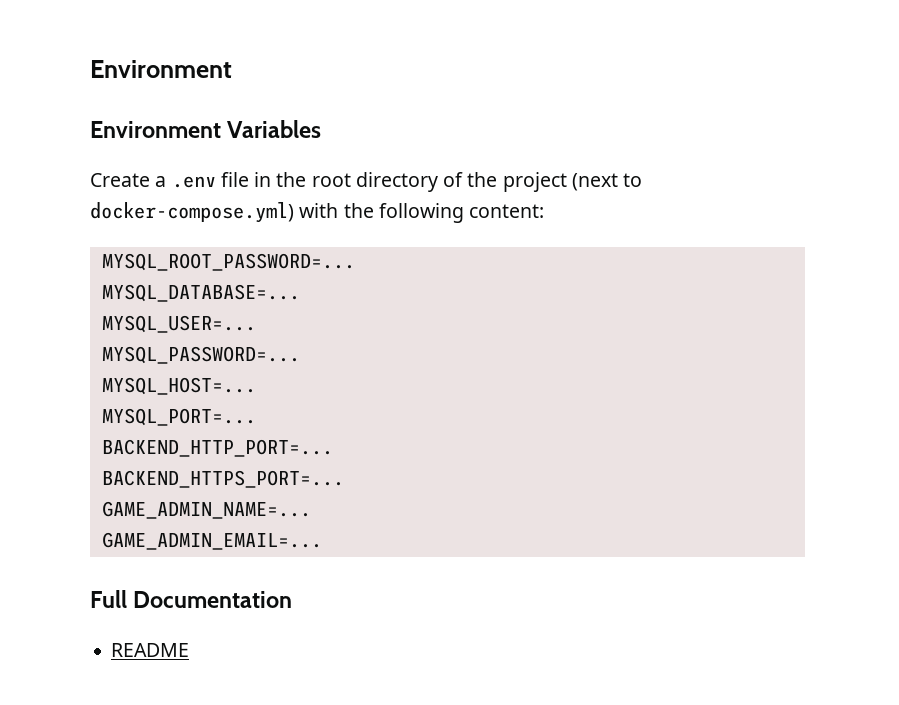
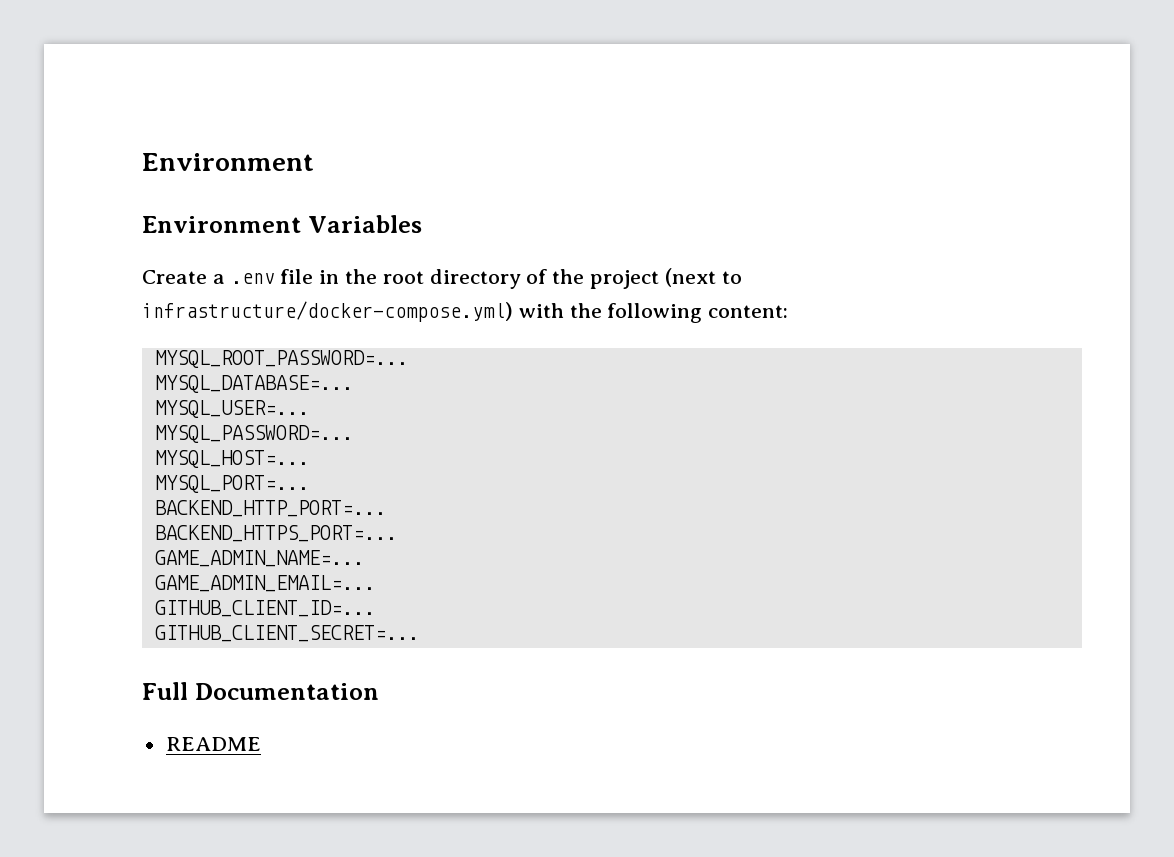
[90,202,294,223] docker-compose.yml) -> [142,301,513,322] infrastructure/docker-compose.yml)
(322, 541) none -> [154,600,375,617] [154,625,419,642] // GITHUB_CLIENT_ID=... // GITHUB_CLIENT_SECRET=...

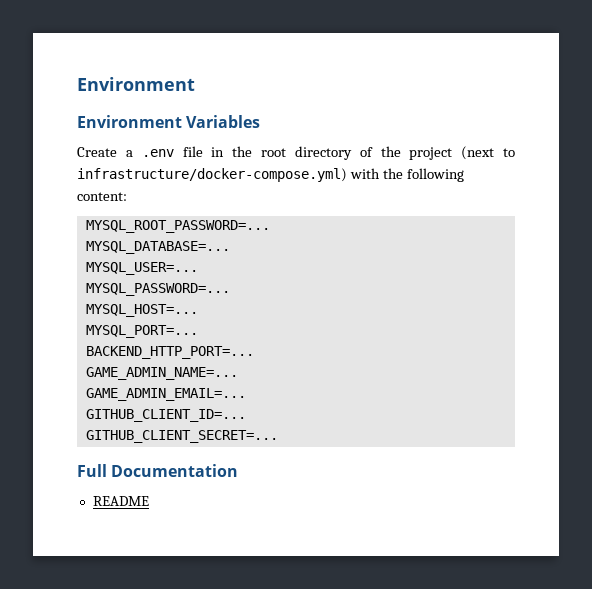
[154,525,397,542] // BACKEND_HTTPS_PORT=... -> (254, 352) none

